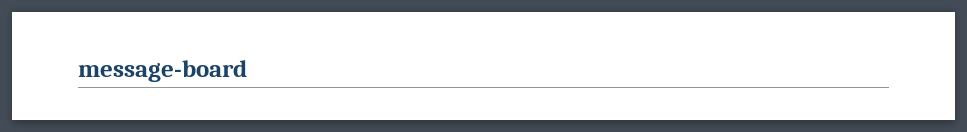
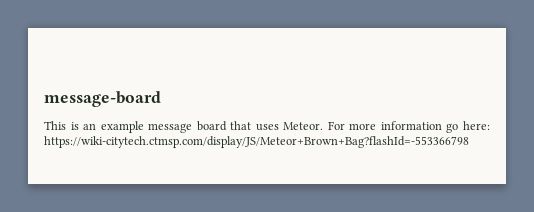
(247, 71) none -> [44,121,491,133] [44,136,469,148] // This is an example message board that uses Meteor. For more information go here: https://wiki-citytech.ctmsp.com/display/JS/Meteor+Brown+Bag?flashId=-553366798

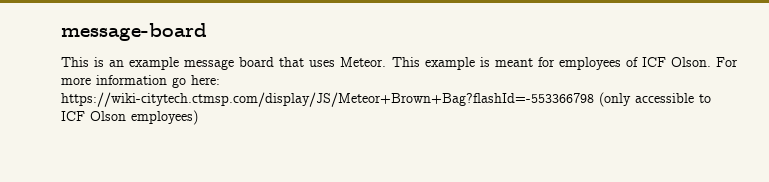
(324, 126) none -> [391,57,711,70] This example is meant for employees of ICF Olson.
(469, 142) none -> [599,92,711,107] [61,110,198,125] (only accessible to ICF Olson employees)

